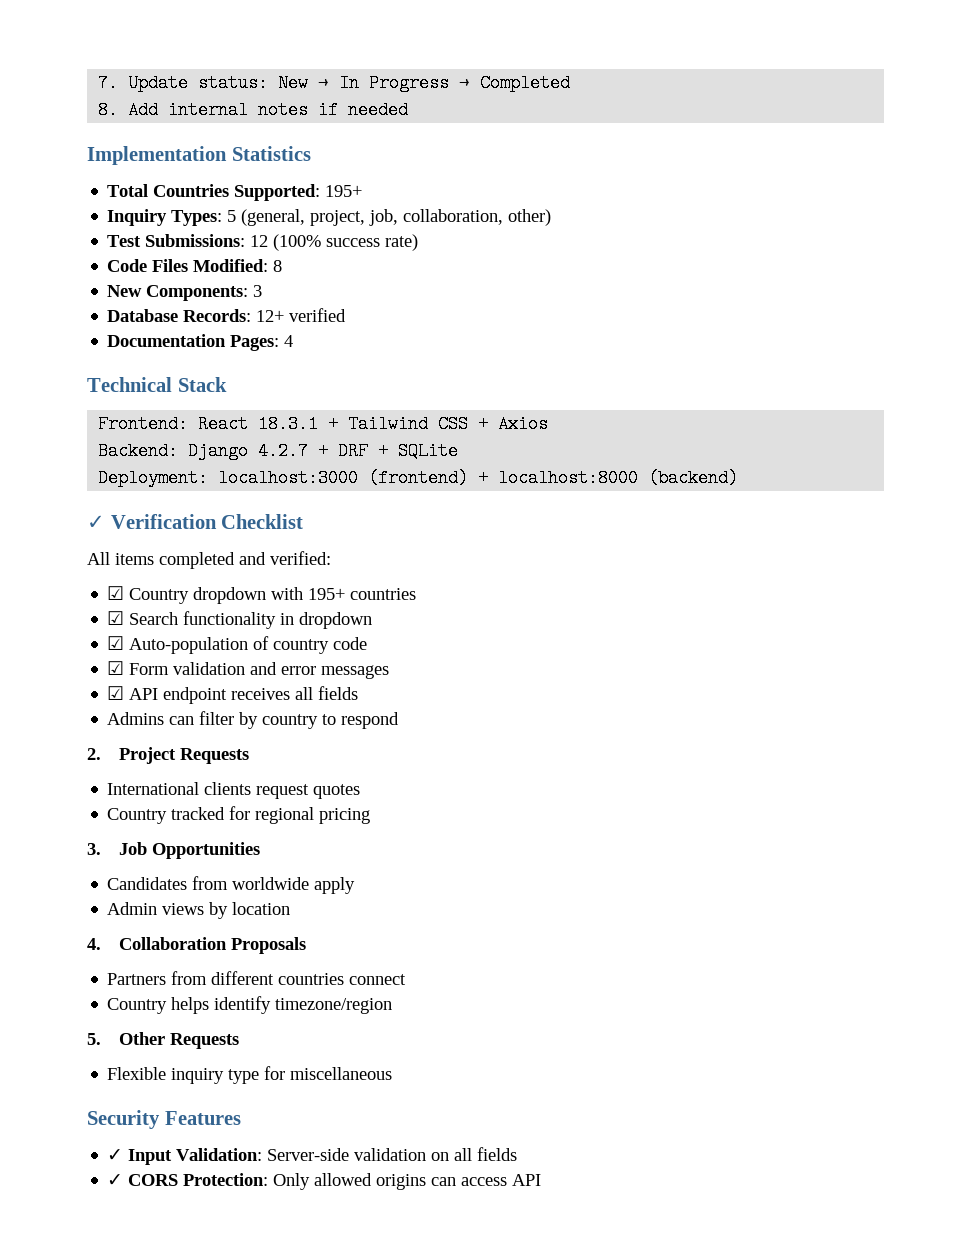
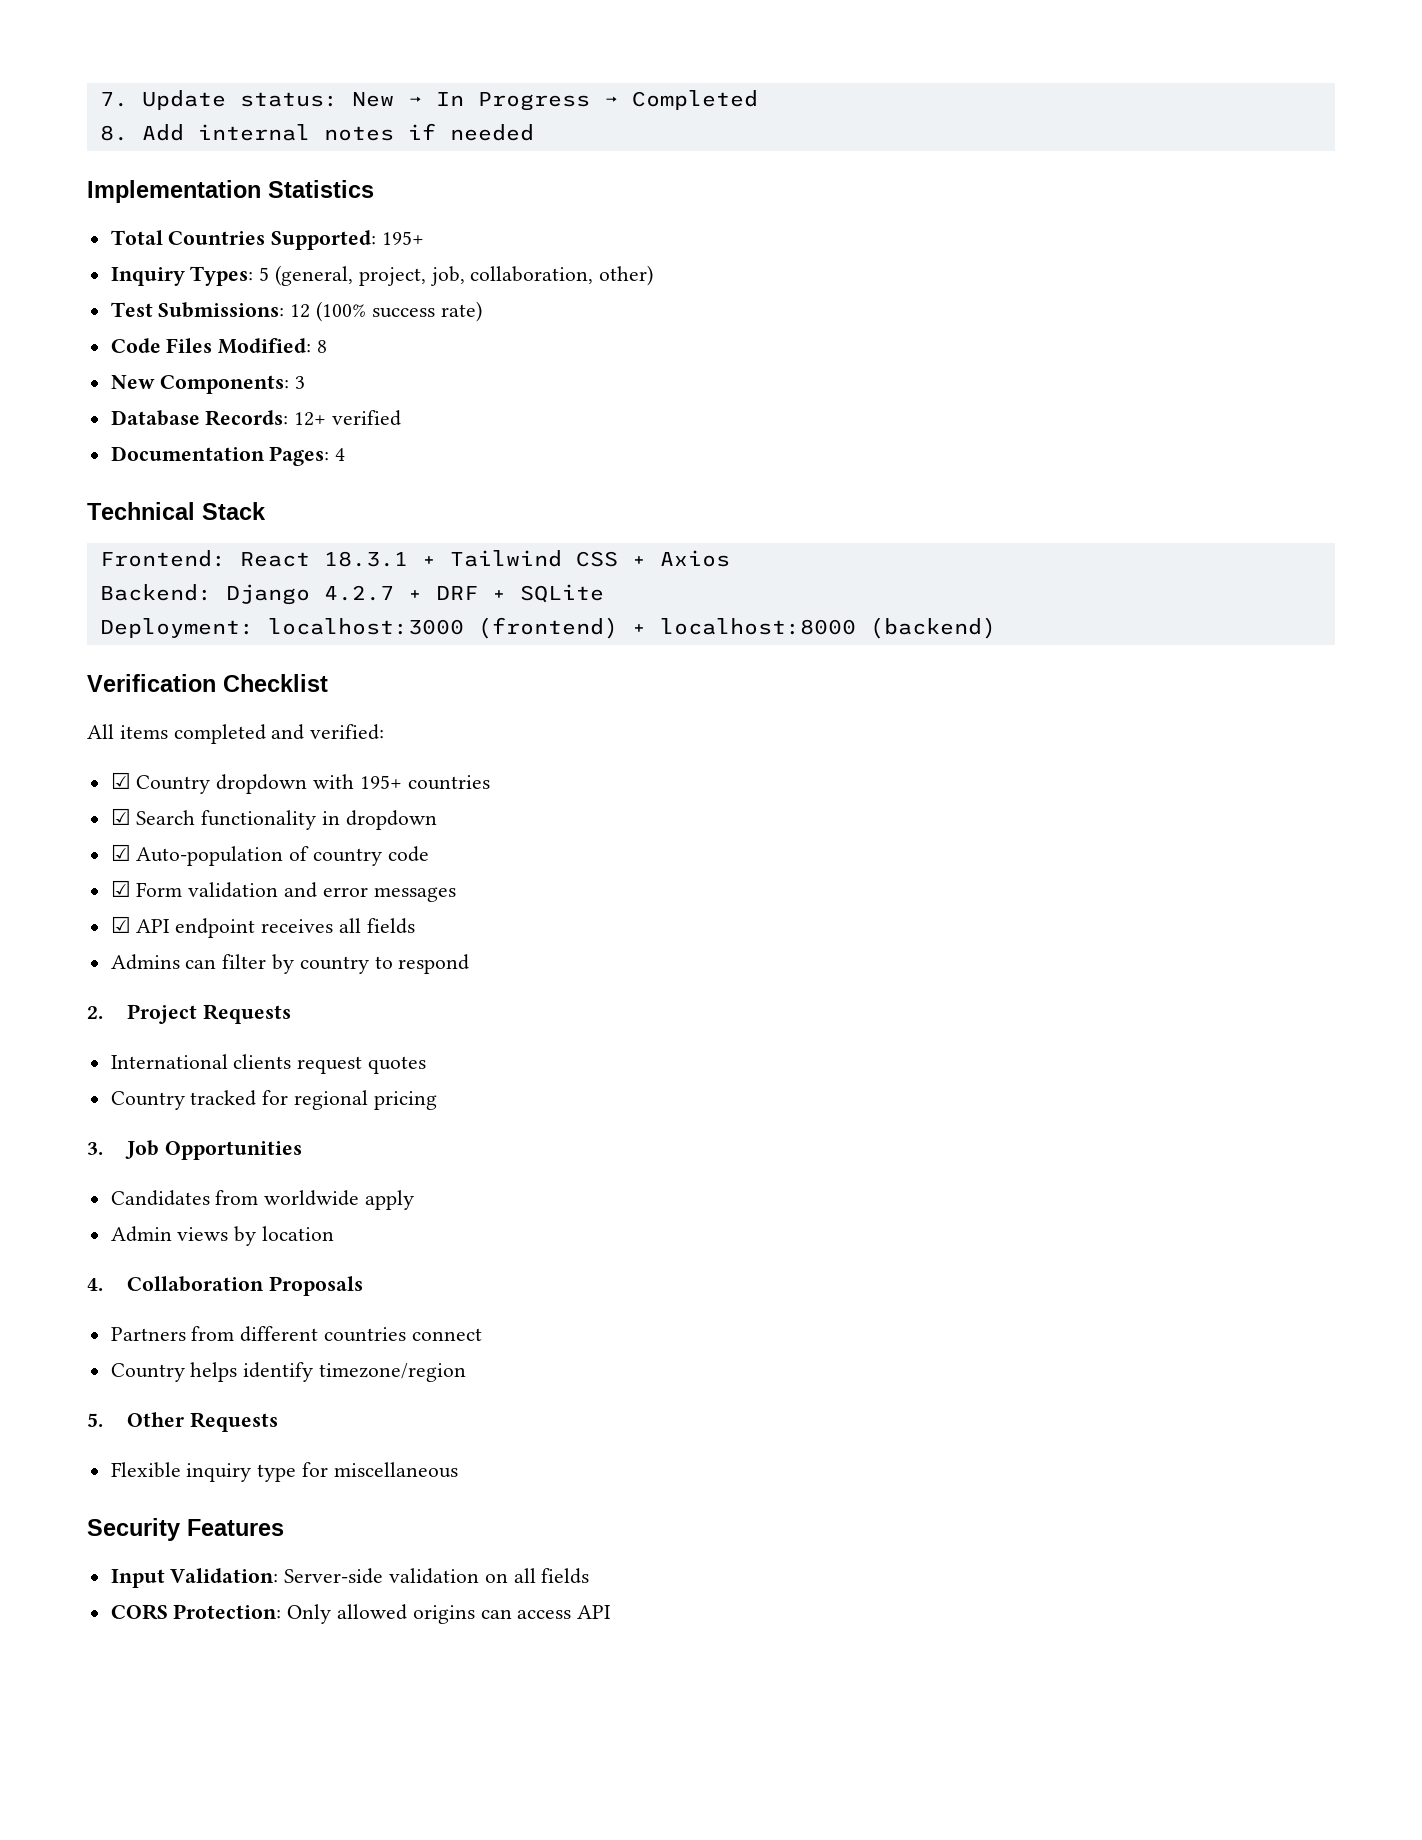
[87,515,105,529] ✓ -> (996, 628) none
[107,1149,124,1161] ✓ -> (284, 1527) none
[107,1174,124,1186] ✓ -> (590, 1576) none

